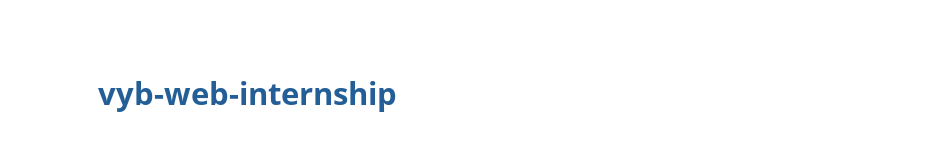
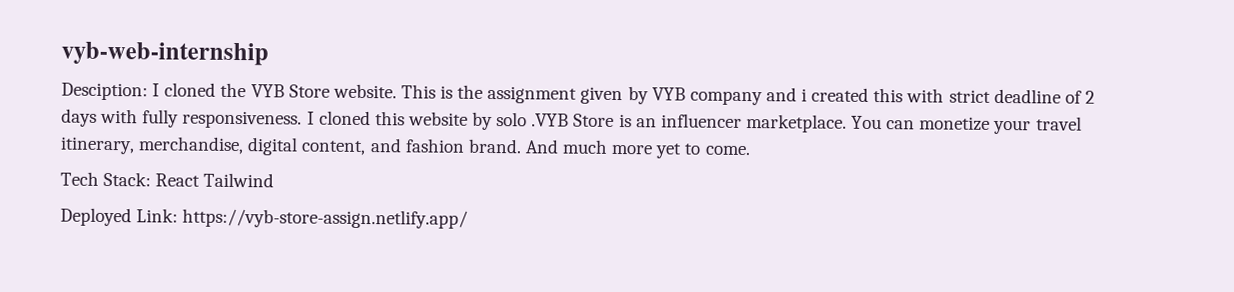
(397, 96) none -> [61,82,1095,106] [61,108,1082,135] [60,136,751,159] [60,171,275,188] [60,207,469,229] // Desciption: I cloned the VYB Store website. This is the assignment given by VYB company and i created this with strict deadline of 2 days with fully responsiveness. I cloned this website by solo .VYB Store is an influencer marketplace. You can monetize your travel itinerary, merchandise, digital content, and fashion brand. And much more yet to come. // Tech Stack: React Tailwind // Deployed Link: https://vyb-store-assign.netlify.app/

